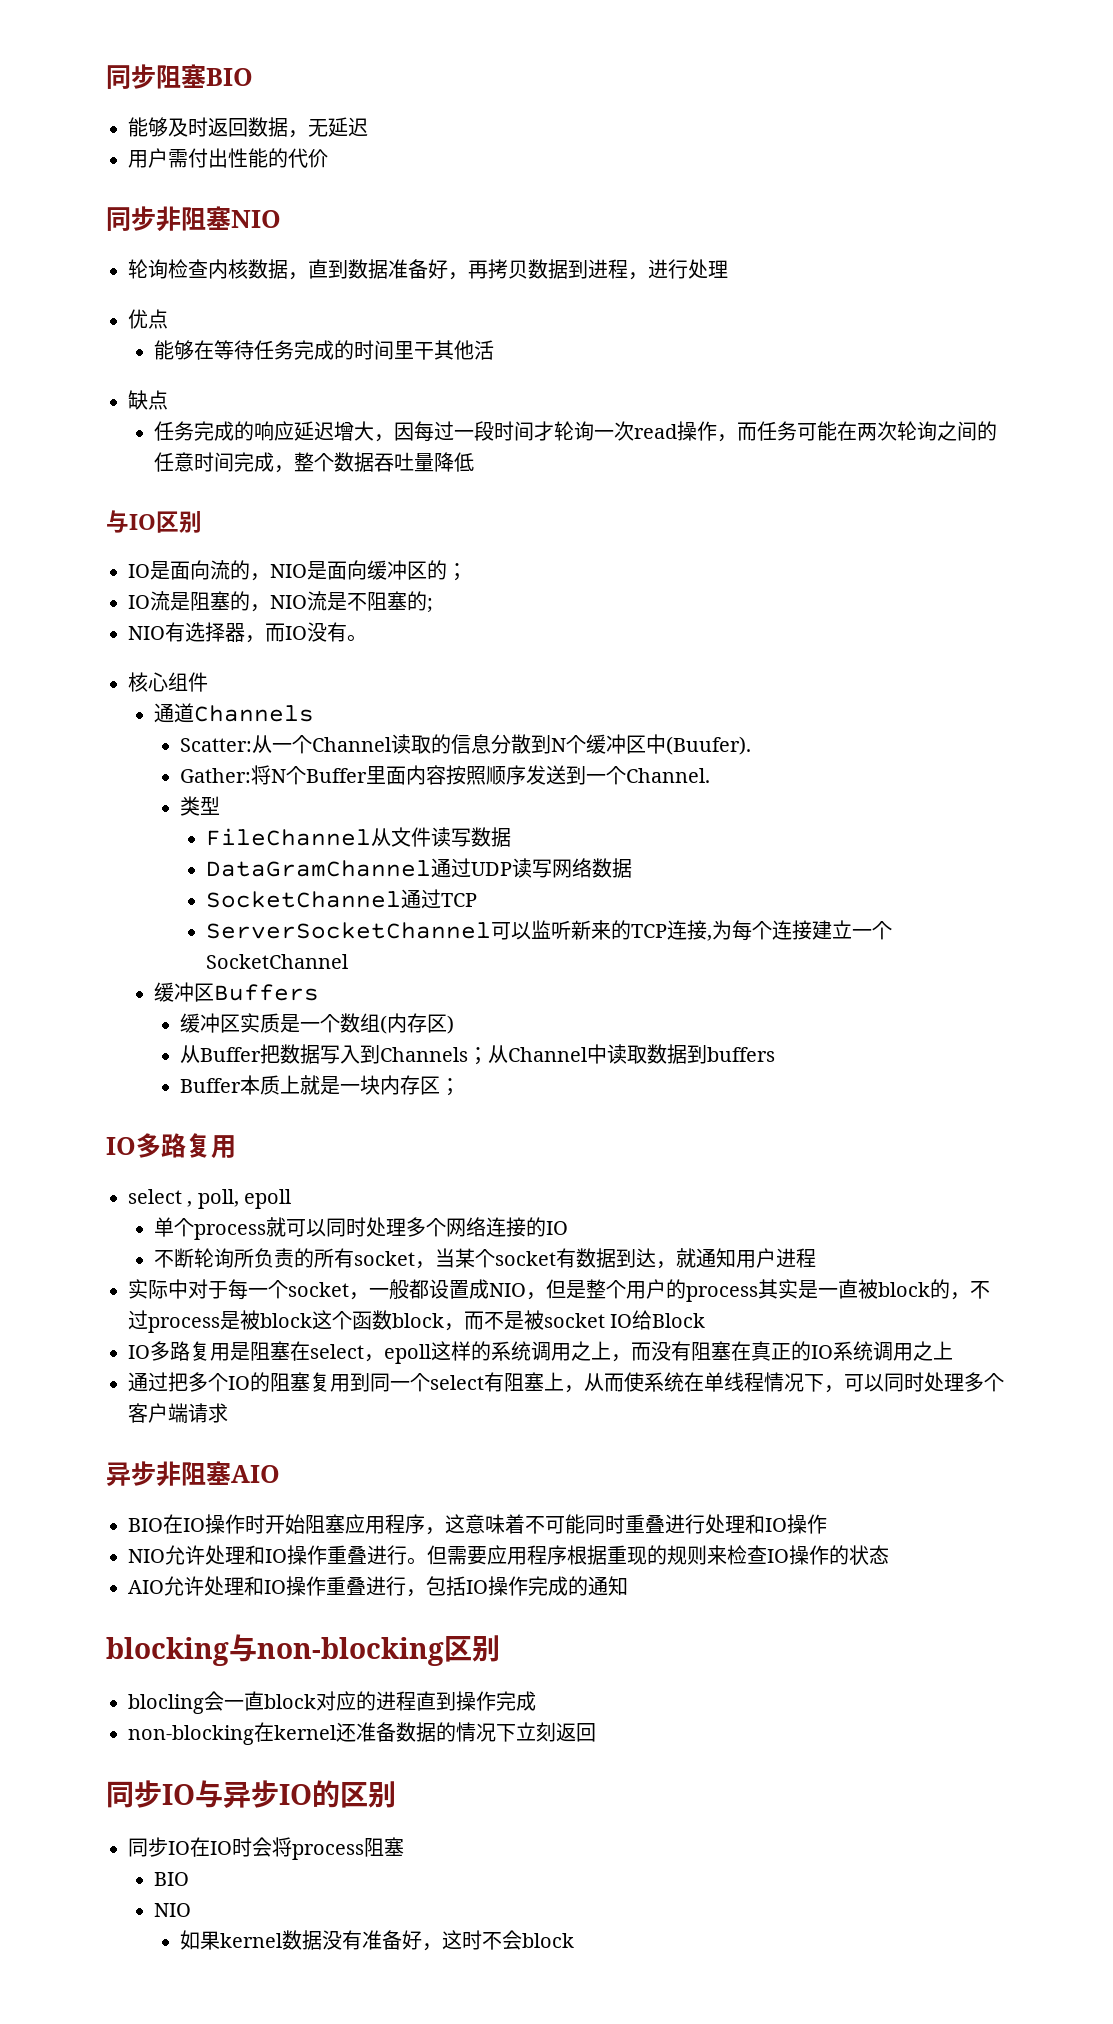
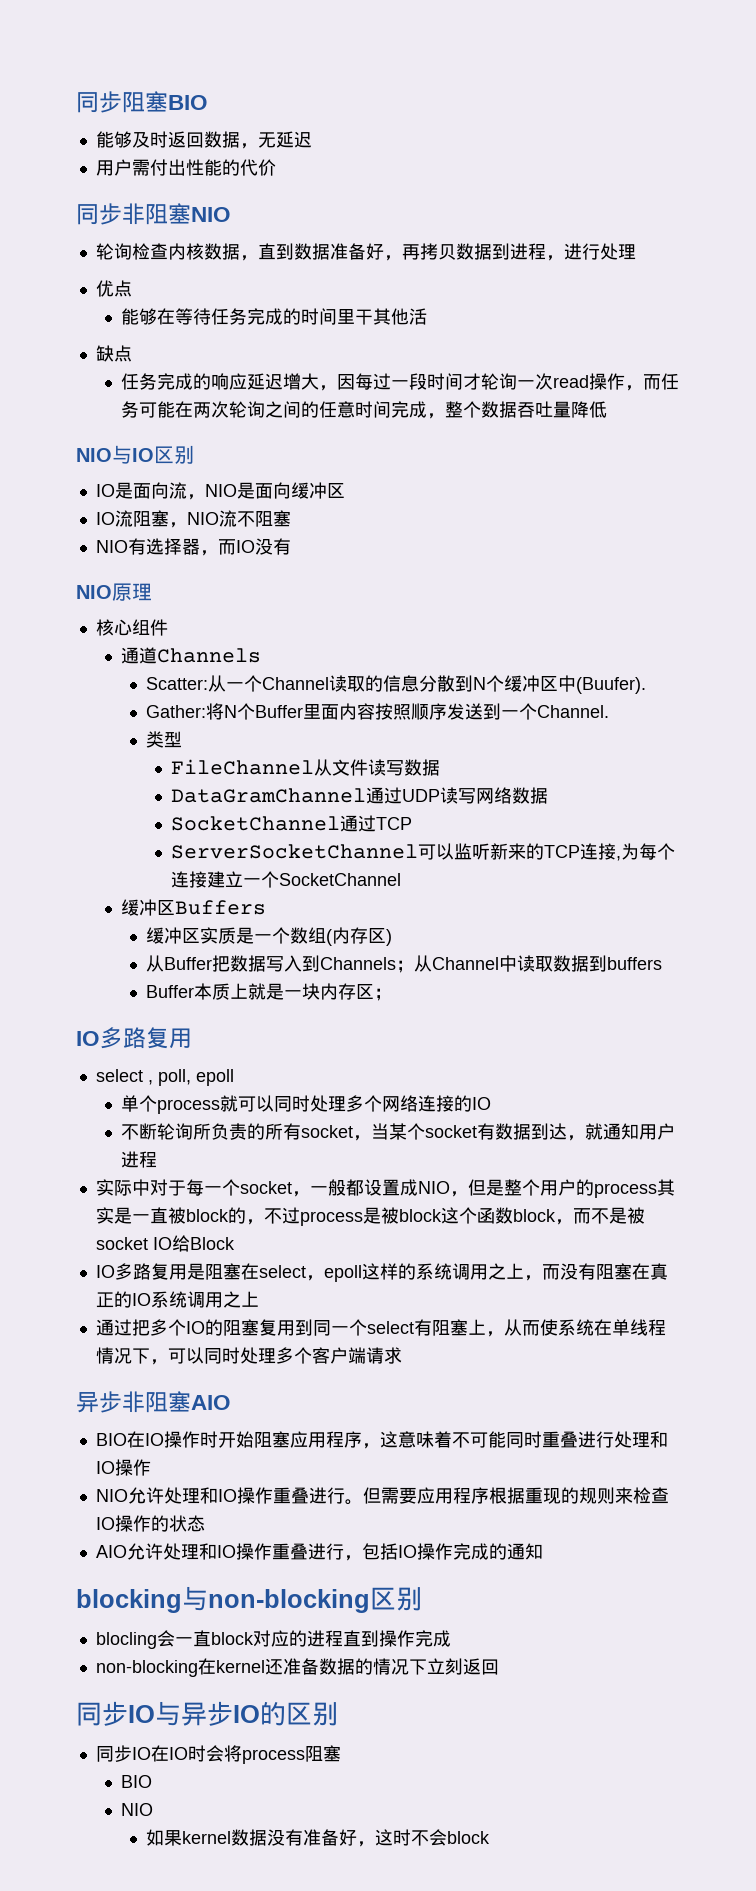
(475, 462) none -> [76,448,112,462] NIO
[230,560,250,580] 的 -> (187, 490) none
[427,560,467,581] 的； -> (345, 490) none
[170,591,250,611] 是阻塞的 -> [132,510,169,527] 阻塞
[327,592,347,611] 是 -> (237, 518) none
[407,591,433,613] 的; -> (291, 518) none
[347,634,367,642] 。 -> [76,583,152,601] // NIO原理

